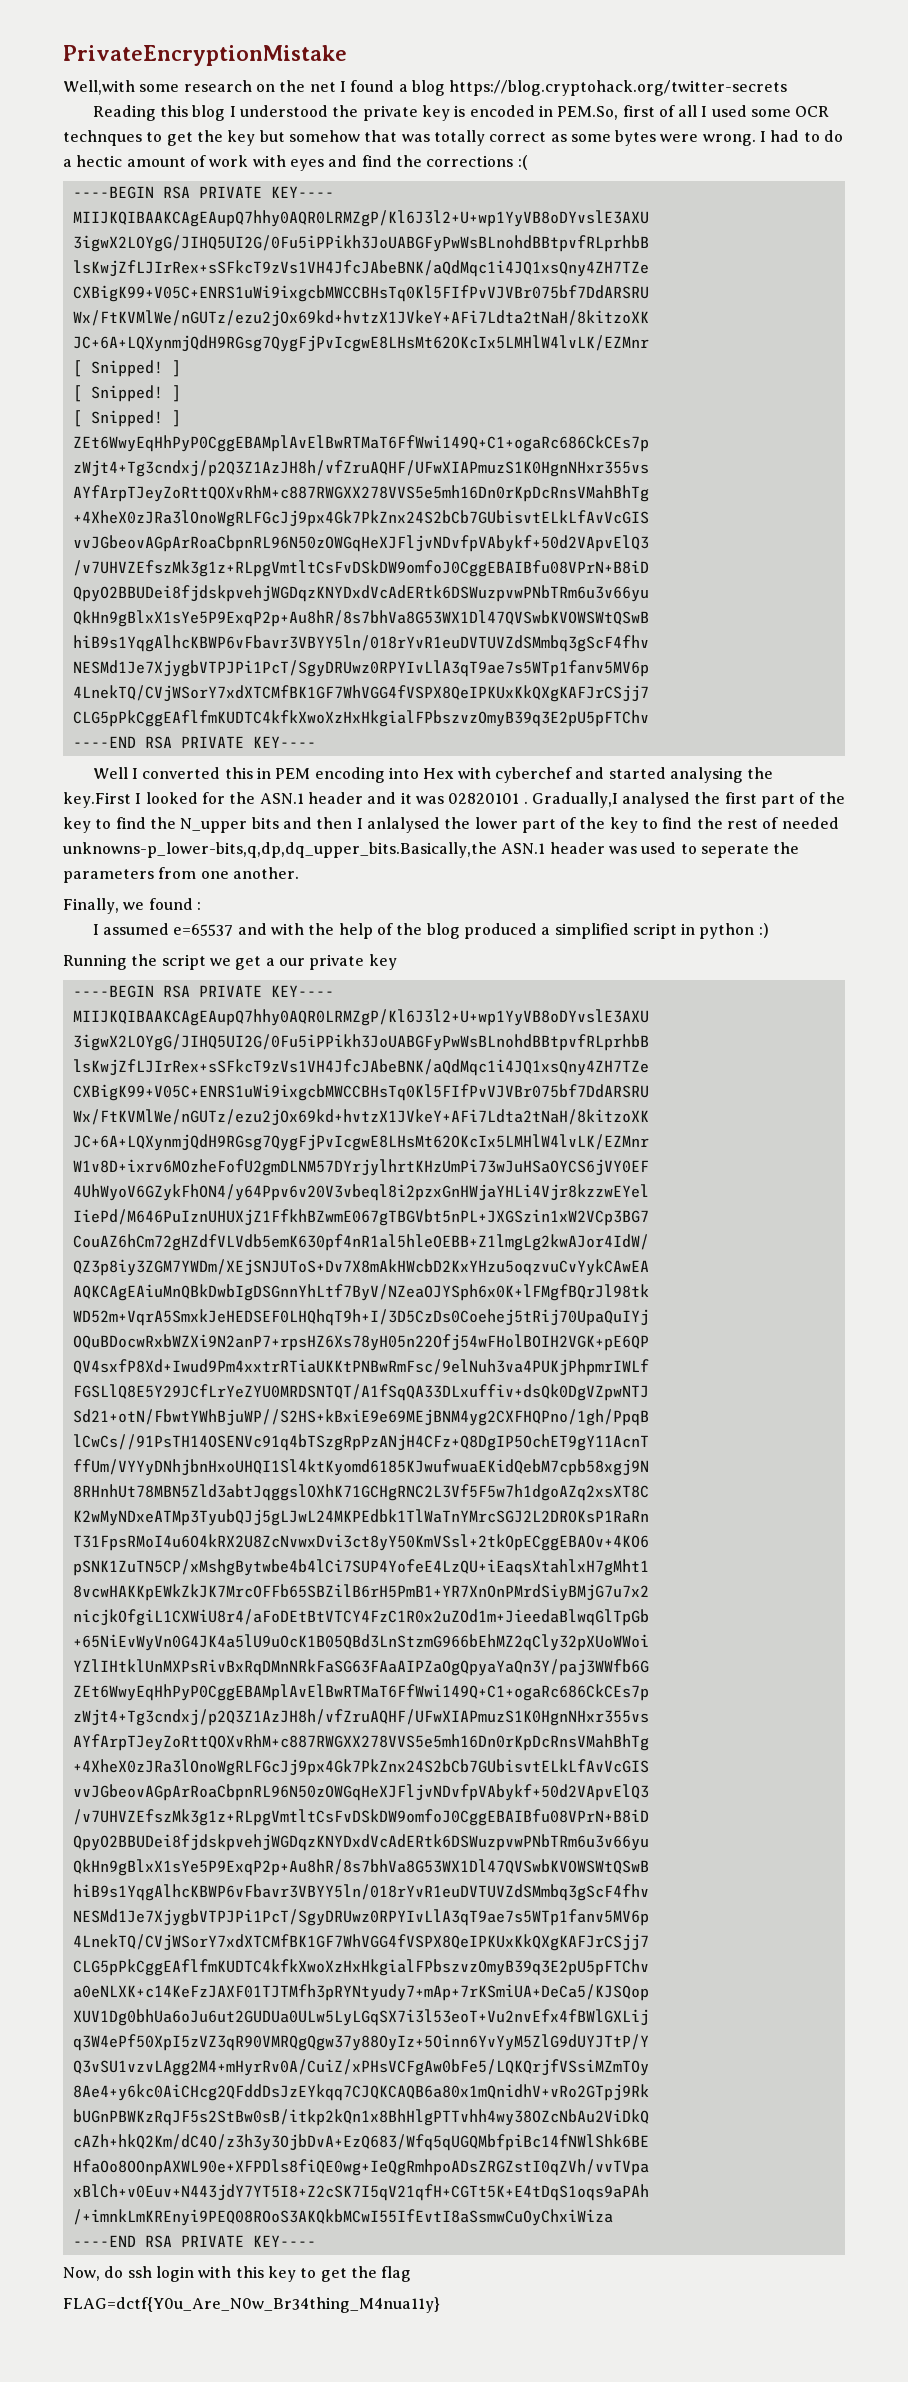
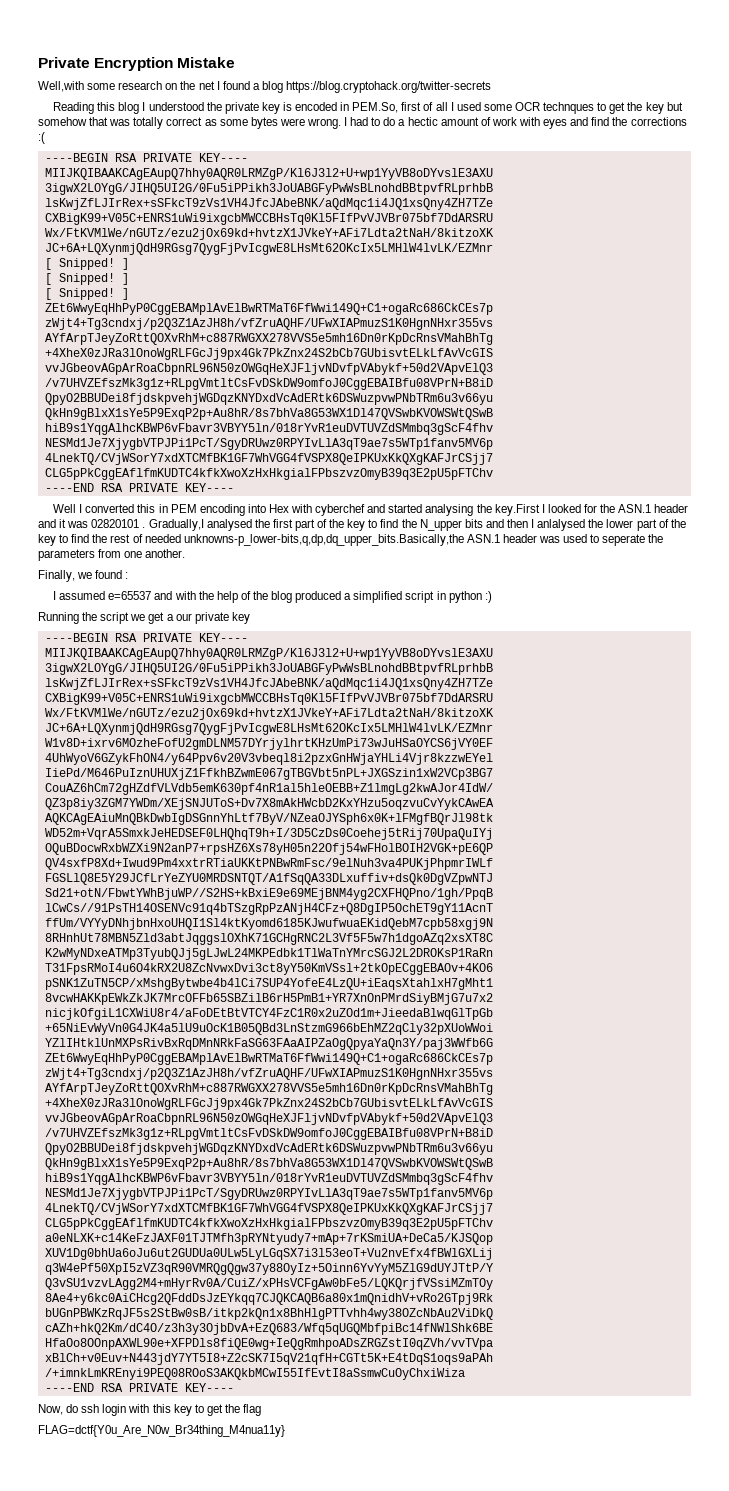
[63,45,347,66] PrivateEncryptionMistake -> [38,57,236,71] Private Encryption Mistake

